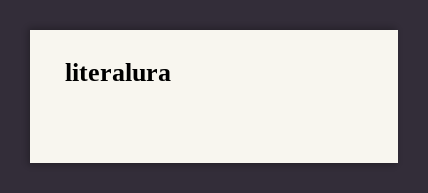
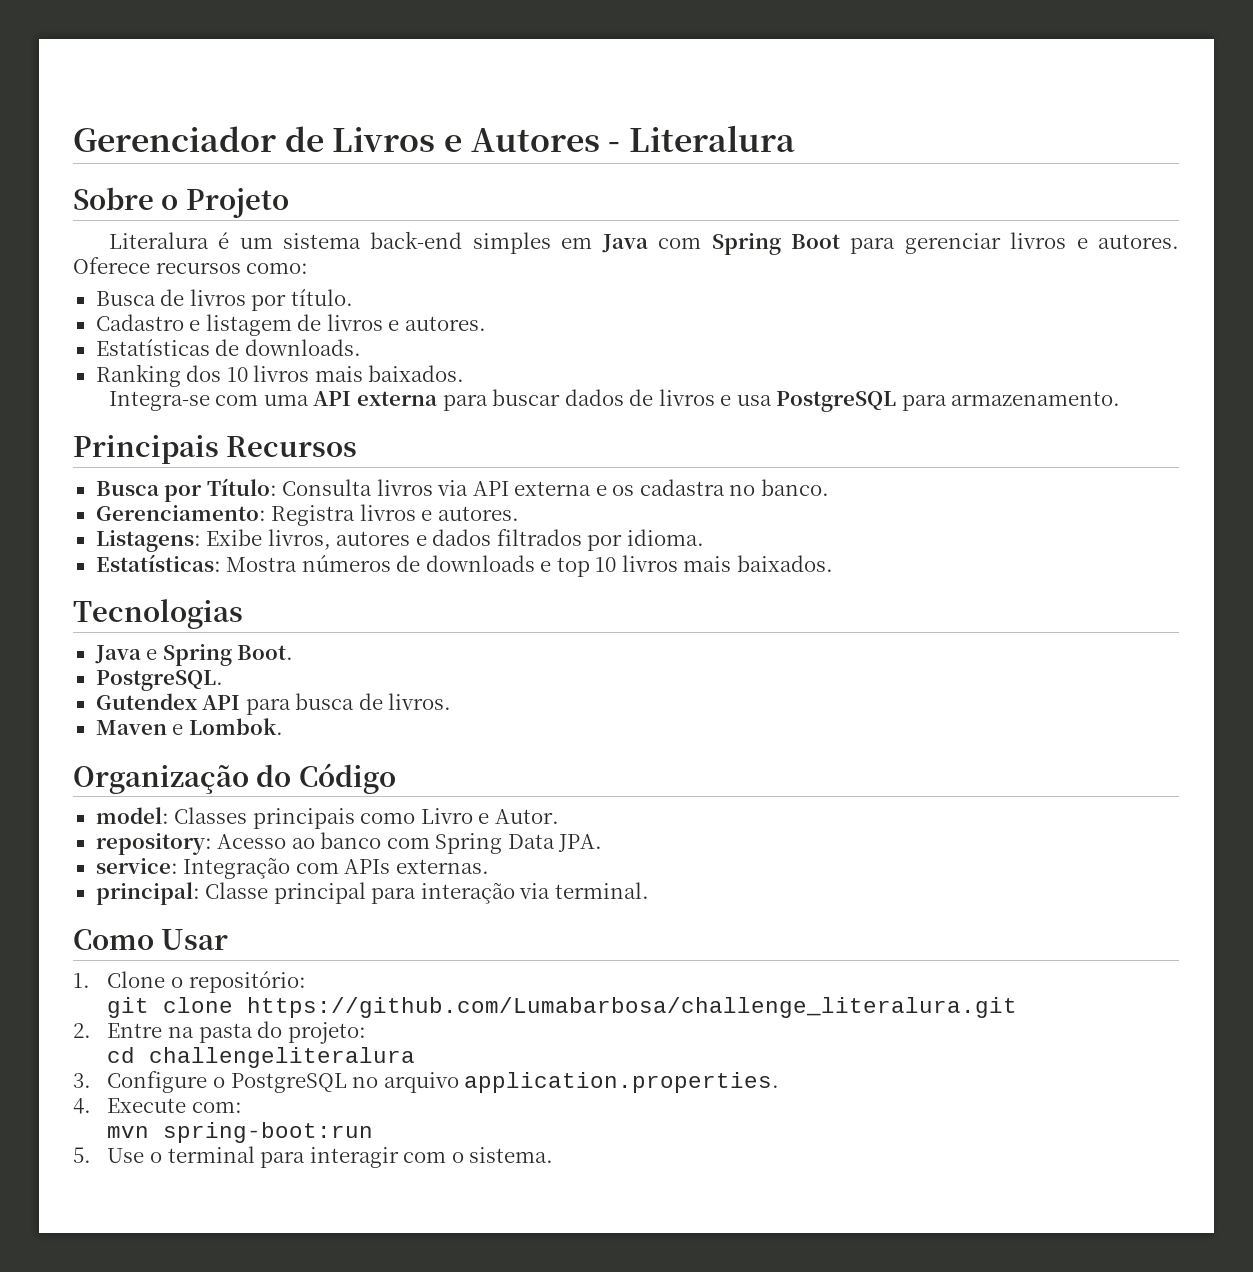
[65,63,171,81] literalura -> [73,125,795,152] [73,187,289,218] [108,231,1180,255] [73,257,309,274] [95,289,353,311] [95,314,486,336] [95,339,361,356] [95,364,465,387] [108,389,1121,412] [73,435,358,464] [95,478,829,502] [95,504,519,526] [95,529,704,552] [95,554,833,577] [73,599,243,629] [94,644,294,666] [95,670,223,691] [95,693,452,715] [95,718,283,735] [73,763,396,794] [95,807,559,829] [95,832,603,855] [95,857,489,879] [95,882,649,905] [73,929,229,950] [73,971,306,993] [107,997,1018,1018] [73,1021,366,1044] [107,1047,416,1068] [73,1071,780,1093] [73,1098,243,1114] [107,1122,374,1143] [73,1146,554,1168] Gerenciador de Livros e Autores - Literalura // Sobre o Projeto // Literalura é um sistema back-end simples em Java com Spring Boot para gerenciar livros e autores. Oferece recursos como: // Busca de livros por título. // Cadastro e listagem de livros e autores. // Estatísticas de downloads. // Ranking dos 10 livros mais baixados. // Integra-se com uma API externa para buscar dados de livros e usa PostgreSQL para armazenamento. // Principais Recursos // Busca por Título: Consulta livros via API externa e os cadastra no banco. // Gerenciamento: Registra livros e autores. // Listagens: Exibe livros, autores e dados filtrados por idioma. // Estatísticas: Mostra números de downloads e top 10 livros mais baixados. // Tecnologias // Java e Spring Boot. // PostgreSQL. // Gutendex API para busca de livros. // Maven e Lombok. // Organização do Código // model: Classes principais como Livro e Autor. // repository: Acesso ao banco com Spring Data JPA. // service: Integração com APIs externas. // principal: Classe principal para interação via terminal. // Como Usar // 1. Clone o repositório: // git clone https://github.com/Lumabarbosa/challenge_literalura.git // 2. Entre na pasta do projeto: // cd challengeliteralura // 3. Configure o PostgreSQL no arquivo application.properties. // 4. Execute com: // mvn spring-boot:run // 5. Use o terminal para interagir com o sistema.

